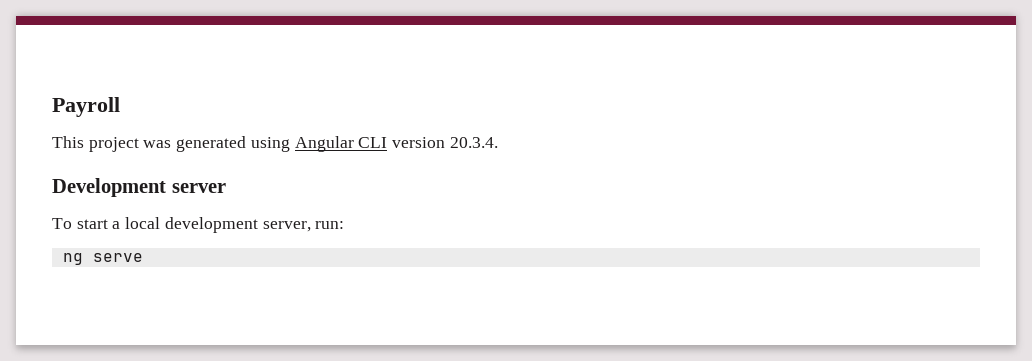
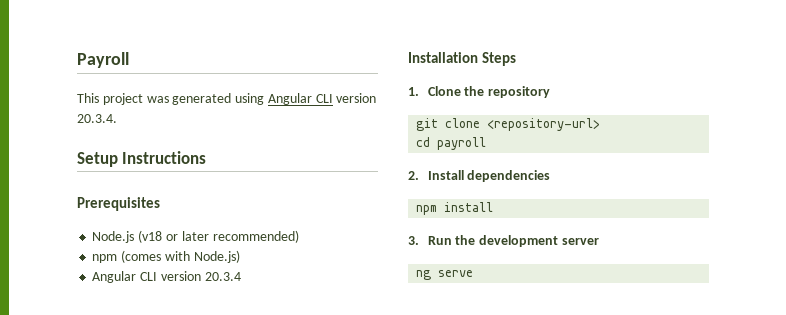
[52,178,226,197] [52,217,345,233] Development server // To start a local development server, run: -> [77,151,207,167] [77,197,160,211] [92,230,299,243] [92,250,240,263] [92,271,241,283] [408,52,517,66] [408,86,551,98] [416,118,601,131] [416,137,487,150] [408,170,551,182] [416,202,494,215] [408,235,600,247] Setup Instructions // Prerequisites // Node.js (v18 or later recommended) // npm (comes with Node.js) // Angular CLI version 20.3.4 // Installation Steps // 1. Clone the repository // git clone <repository-url> // cd payroll // 2. Install dependencies // npm install // 3. Run the development server

